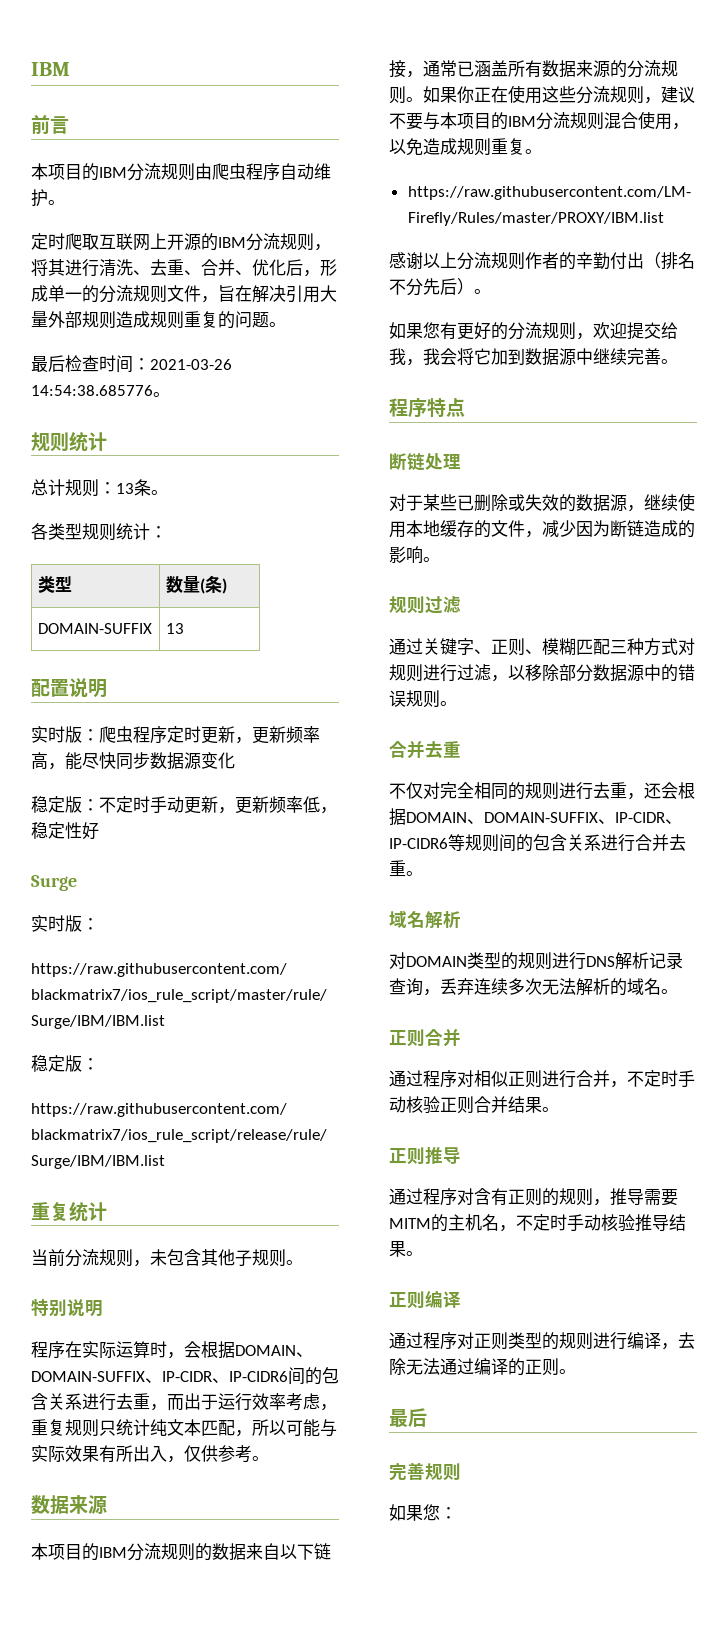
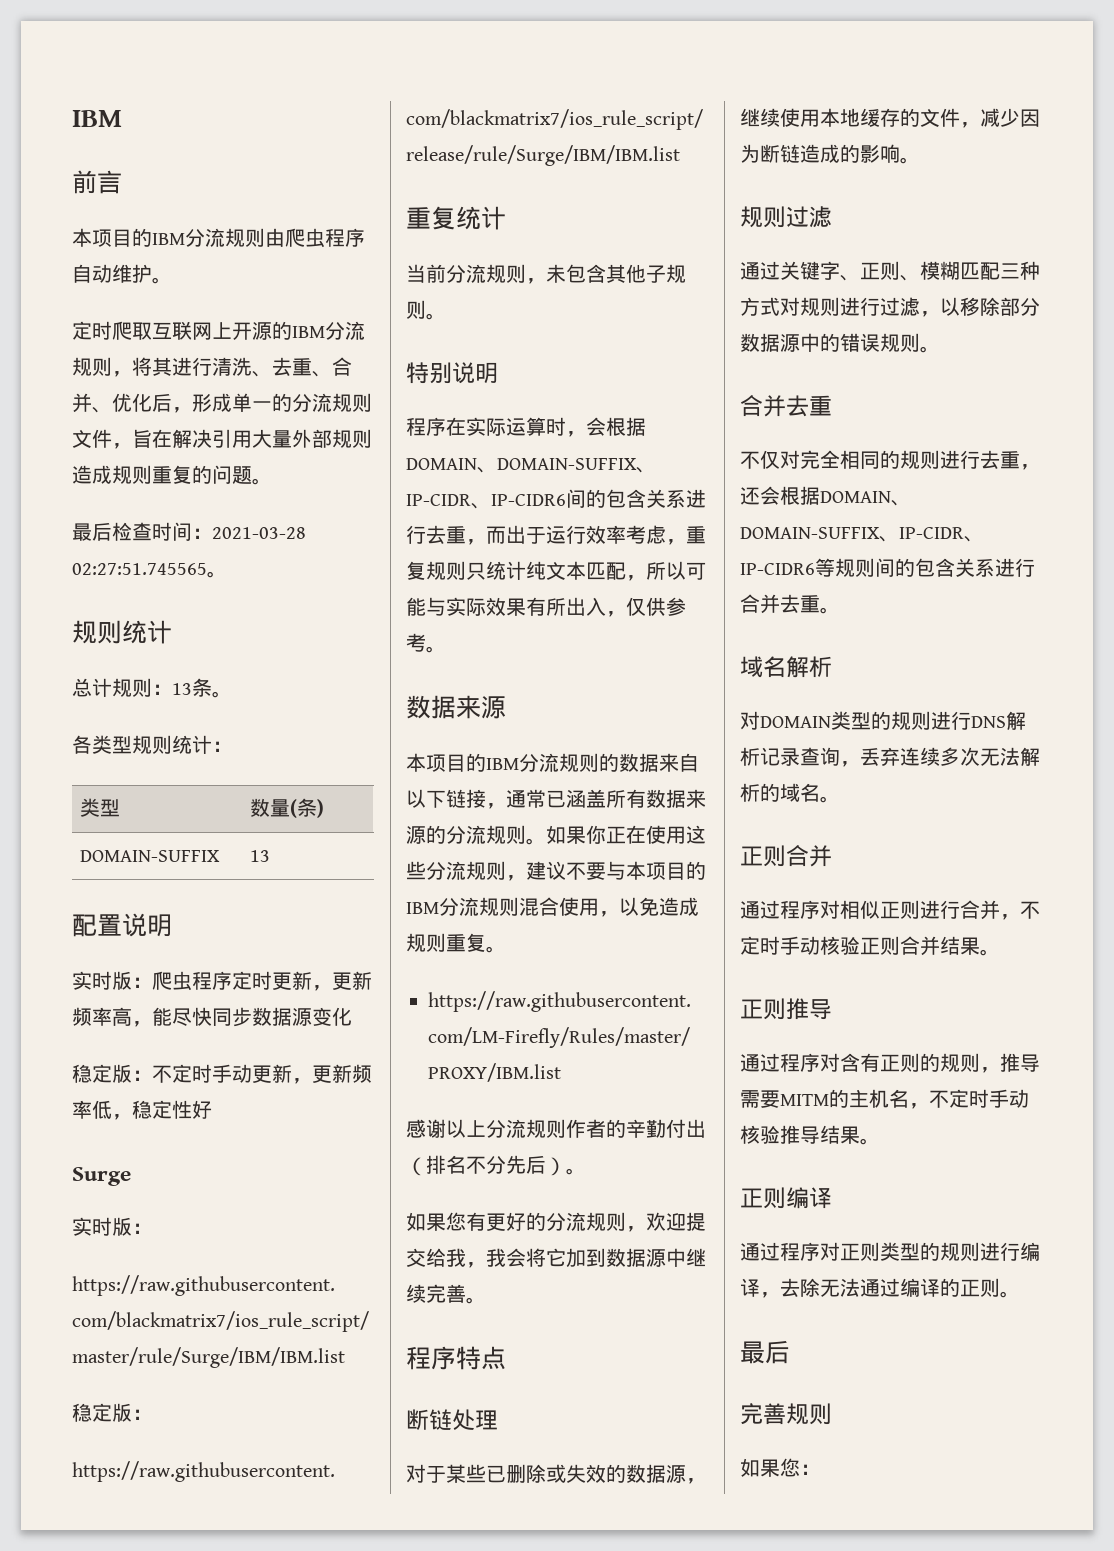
[150,359,232,370] [31,385,153,396] 2021-03-26 14:54:38.685776 -> [212,527,306,539] [72,563,207,575] 2021-03-28 02:27:51.745565

